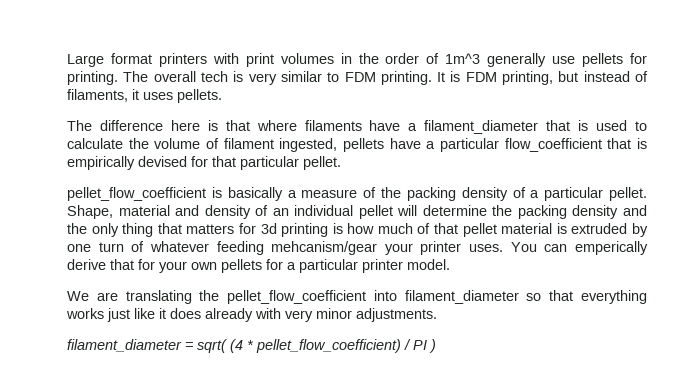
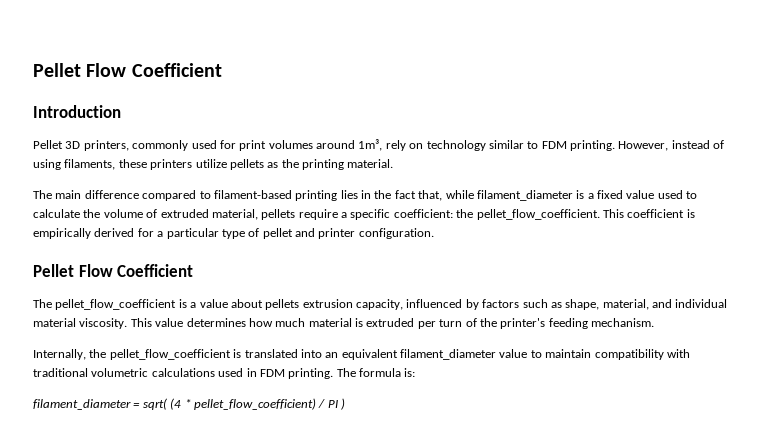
[67,53,648,67] [67,71,648,85] [67,89,222,103] [67,120,589,134] Large format printers with print volumes in the order of 1m^3 generally use pellets for printing. The overall tech is very similar to FDM printing. It is FDM printing, but instead of filaments, it uses pellets. // The difference here is that where filaments have a filament_diameter that is -> [33,63,222,77] [33,105,121,118] [33,139,725,151] [33,159,394,170] [33,190,655,201] Pellet Flow Coefficient // Introduction // Pellet 3D printers, commonly used for print volumes around 1m³, rely on technology similar to FDM printing. However, instead of using filaments, these printers utilize pellets as the printing material. // The main difference compared to filament-based printing lies in the fact that, while filament_diameter is a fixed value
[223,138,647,152] [67,156,341,170] [67,187,647,201] [67,205,648,219] [67,223,648,237] [67,241,648,255] [67,259,450,273] [67,290,647,304] [66,308,437,322] filament ingested, pellets have a particular flow_coefficient that is empirically devised for that particular pellet. // pellet_flow_coefficient is basically a measure of the packing density of a particular pellet. Shape, material and density of an individual pellet will determine the packing density and the only thing that matters for 3d printing is how much of that pellet material is extruded by one turn of whatever feeding mehcanism/gear your printer uses. You can emperically derive that for your own pellets for a particular printer model. // We are translating the pellet_flow_coefficient into filament_diameter so that everything works just like it does already with very minor adjustments. -> [160,209,695,220] [33,228,434,239] [33,264,194,277] [33,299,728,310] [33,318,654,329] [33,349,690,360] [33,368,416,379] extruded material, pellets require a specific coefficient: the pellet_flow_coefficient. This coefficient is empirically derived for a particular type of pellet and printer configuration. // Pellet Flow Coefficient // The pellet_flow_coefficient is a value about pellets extrusion capacity, influenced by factors such as shape, material, and individual material viscosity. This value determines how much material is extruded per turn of the printer's feeding mechanism. // Internally, the pellet_flow_coefficient is translated into an equivalent filament_diameter value to maintain compatibility with traditional volumetric calculations used in FDM printing. The formula is:

